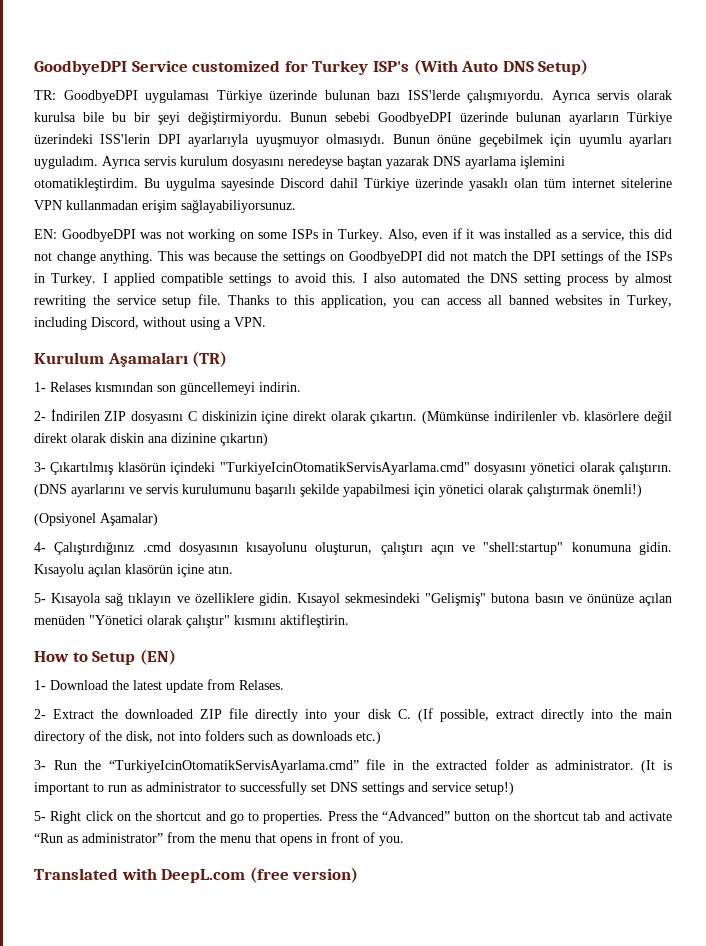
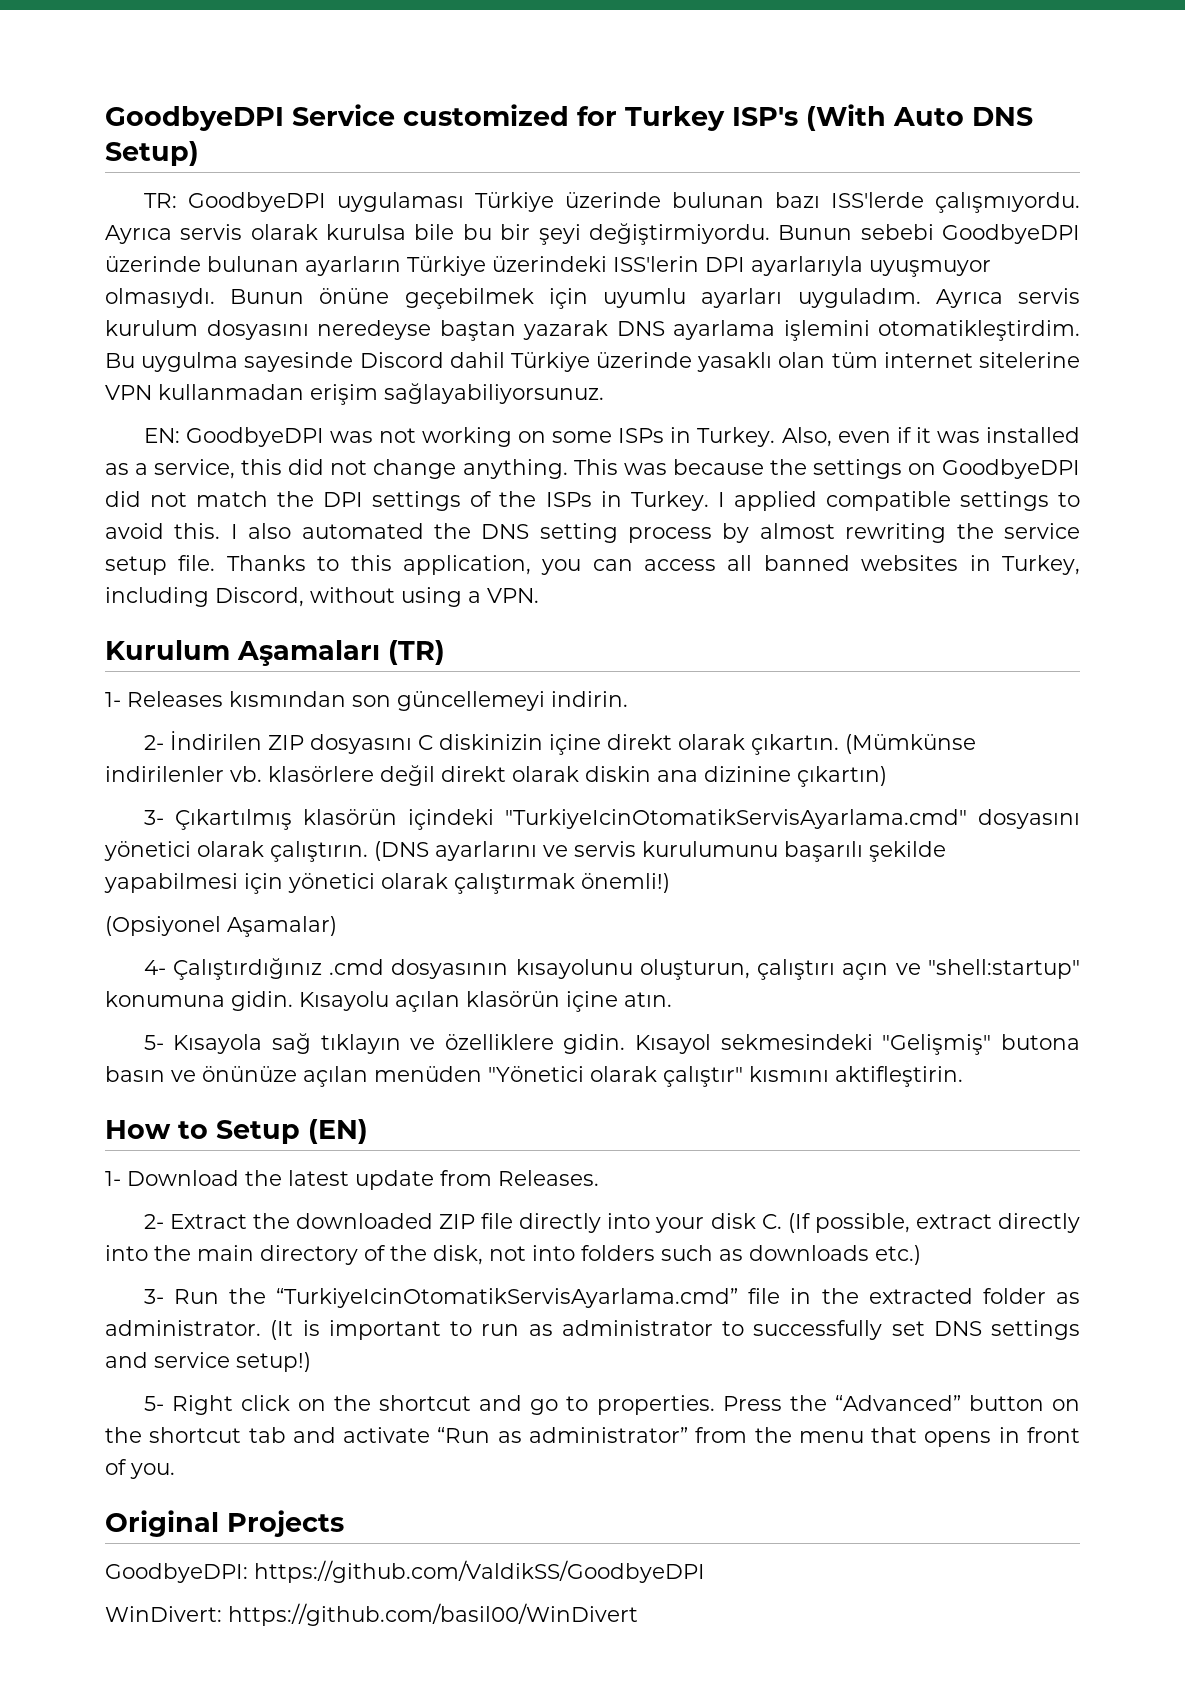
[50,382,91,392] Relases -> [127,691,223,707] Releases
[239,680,284,690] Relases. -> [498,1170,599,1186] Releases.
[34,867,359,883] Translated with DeepL.com (free version) -> [105,1510,344,1537] [105,1560,705,1583] [105,1603,638,1626] Original Projects // GoodbyeDPI: https://github.com/ValdikSS/GoodbyeDPI // WinDivert: https://github.com/basil00/WinDivert

